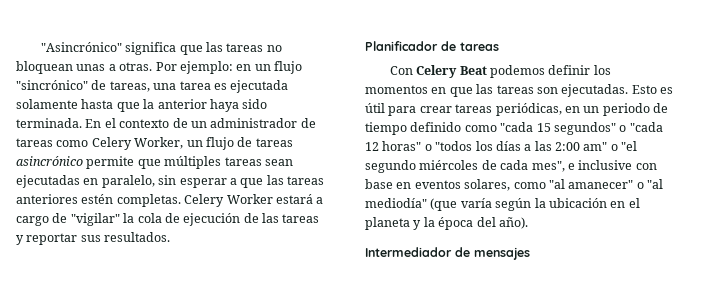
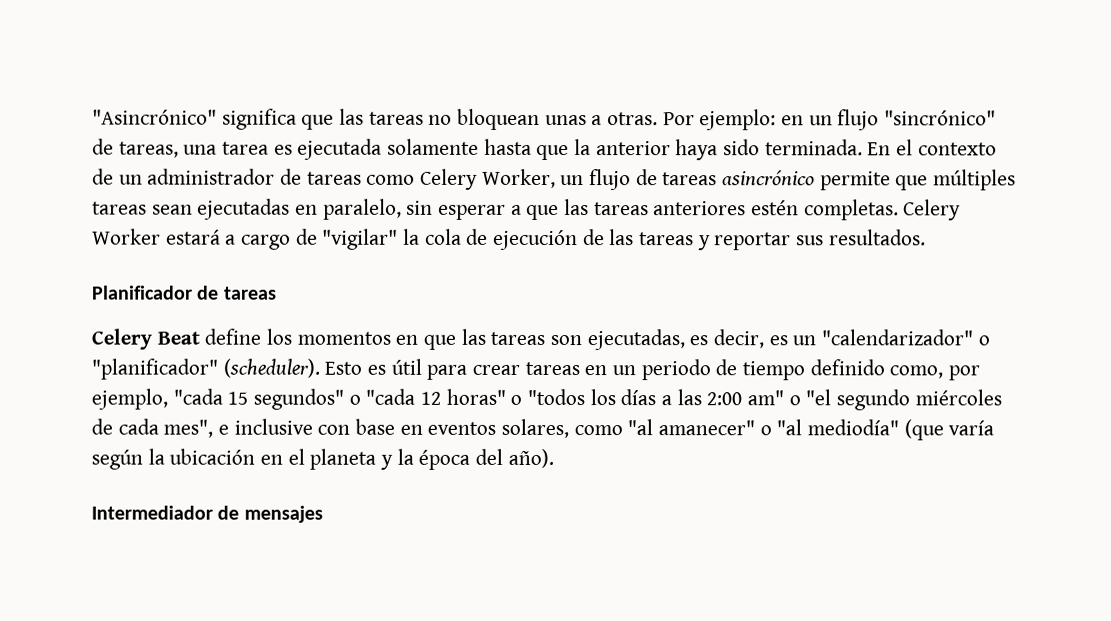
[389,66,413,75] Con -> (277, 293) none
[490,65,591,78] podemos definir -> [204,328,262,345] define
[561,84,629,97] ejecutadas. -> [586,329,990,351] [91,358,320,380] ejecutadas, es decir, es un "calendarizador" o "planificador" (scheduler).
[495,103,562,116] periódicas, -> (580, 368) none
[464,125,497,132] como -> [889,365,981,381] [91,388,168,410] como, por ejemplo,

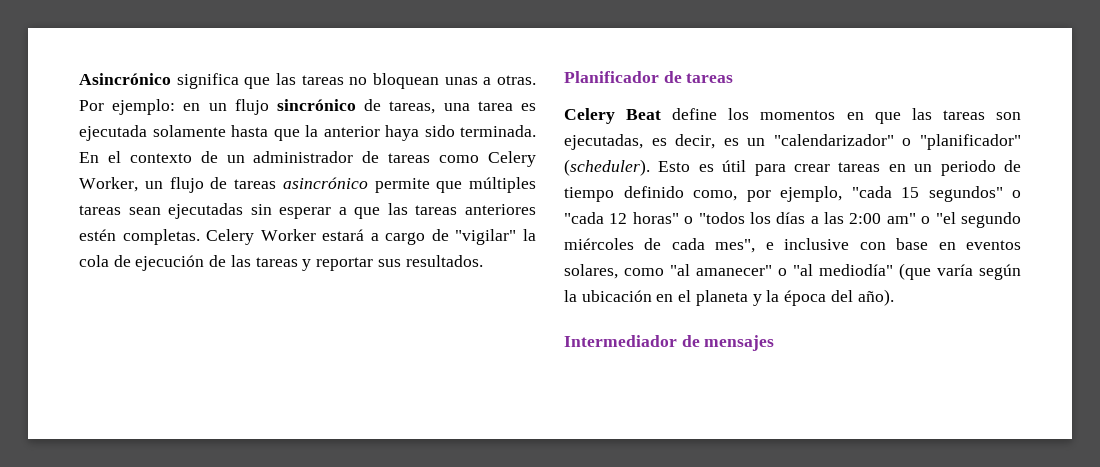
[92,109,217,125] "Asincrónico" -> [79,73,171,85] Asincrónico
[884,110,997,126] "sincrónico" -> [277,99,356,111] sincrónico
[295,198,402,220] en paralelo, -> (244, 211) none

